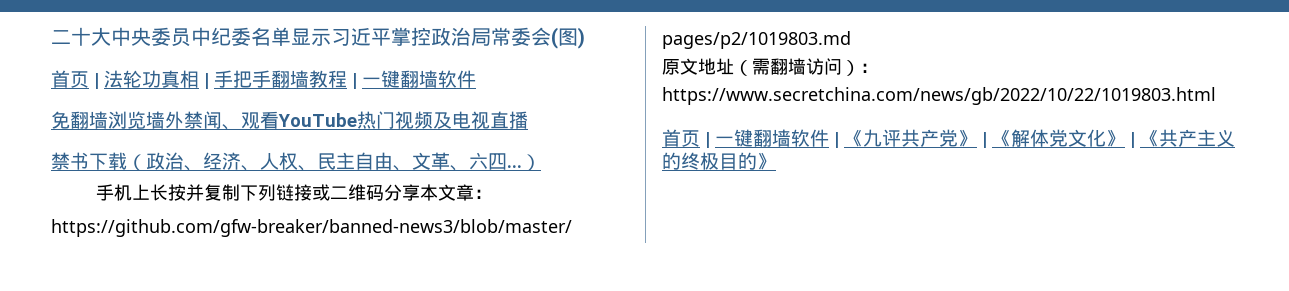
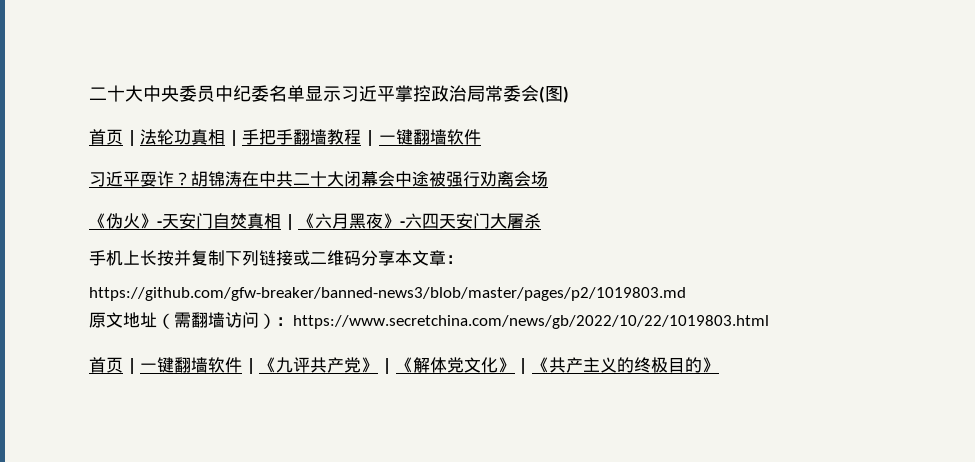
[51,111,528,130] [51,152,541,171] 免翻墙浏览墙外禁闻、观看YouTube热门视频及电视直播 // 禁书下载（政治、经济、人权、民主自由、文革、六四...） -> [89,171,548,187] [89,213,542,230] 习近平耍诈？胡锦涛在中共二十大闭幕会中途被强行劝离会场 // 《伪火》-天安门自焚真相 | 《六月黑夜》-六四天安门大屠杀

